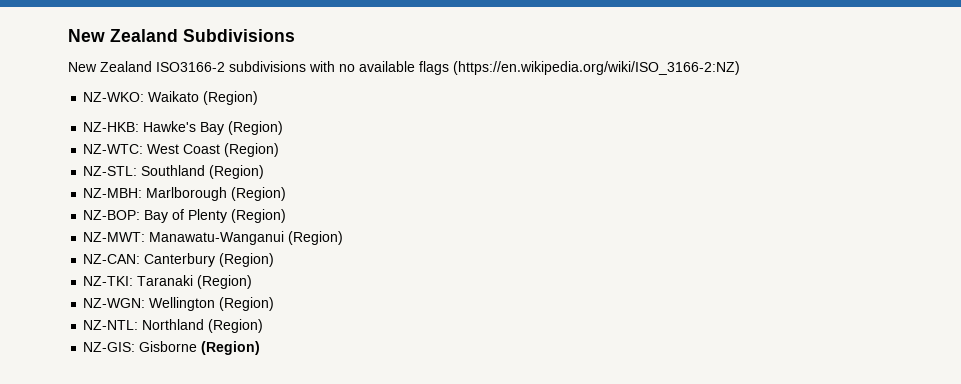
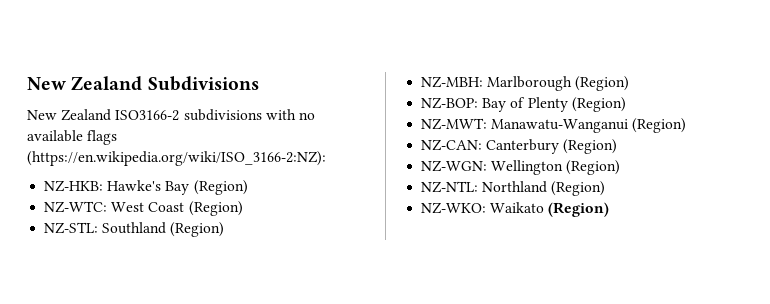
[453,61,740,75] [83,91,259,105] (https://en.wikipedia.org/wiki/ISO_3166-2:NZ) // NZ-WKO: Waikato (Region) -> [27,151,326,166] (https://en.wikipedia.org/wiki/ISO_3166-2:NZ):
[83,275,253,289] // NZ-TKI: Taranaki (Region) -> (618, 146) none
[83,341,198,352] NZ-GIS: Gisborne -> [421,202,545,214] NZ-WKO: Waikato

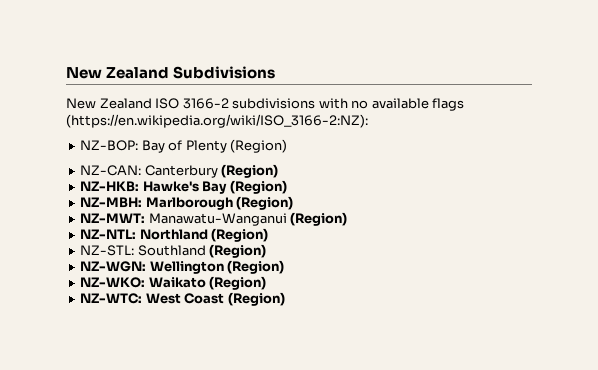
[115,110,180,121] ISO3166-2 -> [155,98,229,109] ISO 3166-2
[44,180,248,195] [44,201,243,216] [44,222,225,237] [421,76,630,91] [421,97,626,112] [421,118,687,133] [421,139,618,154] [421,160,621,175] [421,181,606,196] [421,202,545,214] NZ-HKB: Hawke's Bay (Region) // NZ-WTC: West Coast (Region) // NZ-STL: Southland (Region) // NZ-MBH: Marlborough (Region) // NZ-BOP: Bay of Plenty (Region) // NZ-MWT: Manawatu-Wanganui (Region) // NZ-CAN: Canterbury (Region) // NZ-WGN: Wellington (Region) // NZ-NTL: Northland (Region) // NZ-WKO: Waikato -> [80,139,288,153] [80,164,279,178] [80,180,287,194] [80,196,294,210] [80,212,348,226] [80,228,269,242] [80,244,267,258] [80,260,285,274] [80,276,267,290] [80,293,225,304] NZ-BOP: Bay of Plenty (Region) // NZ-CAN: Canterbury (Region) // NZ-HKB: Hawke's Bay (Region) // NZ-MBH: Marlborough (Region) // NZ-MWT: Manawatu-Wanganui (Region) // NZ-NTL: Northland (Region) // NZ-STL: Southland (Region) // NZ-WGN: Wellington (Region) // NZ-WKO: Waikato (Region) // NZ-WTC: West Coast

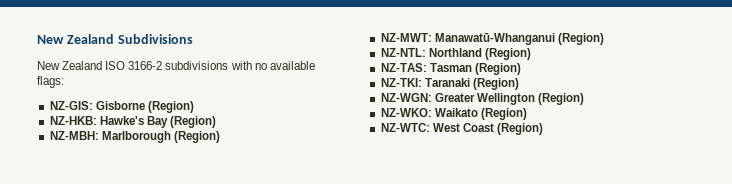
[432,98,465,111] [66,114,368,128] [80,139,288,153] [80,165,218,178] flags (https://en.wikipedia.org/wiki/ISO_3166-2:NZ): // NZ-BOP: Bay of Plenty (Region) // NZ-CAN: Canterbury -> [37,76,64,88] [49,101,145,110] flags: // NZ-GIS: Gisborne
[148,213,287,226] Manawatu-Wanganui -> [434,32,555,45] Manawatū-Whanganui
[80,245,206,256] NZ-STL: Southland -> [380,63,521,75] [380,78,470,87] NZ-TAS: Tasman (Region) // NZ-TKI: Taranaki
(147, 266) none -> [434,93,475,102] Greater

